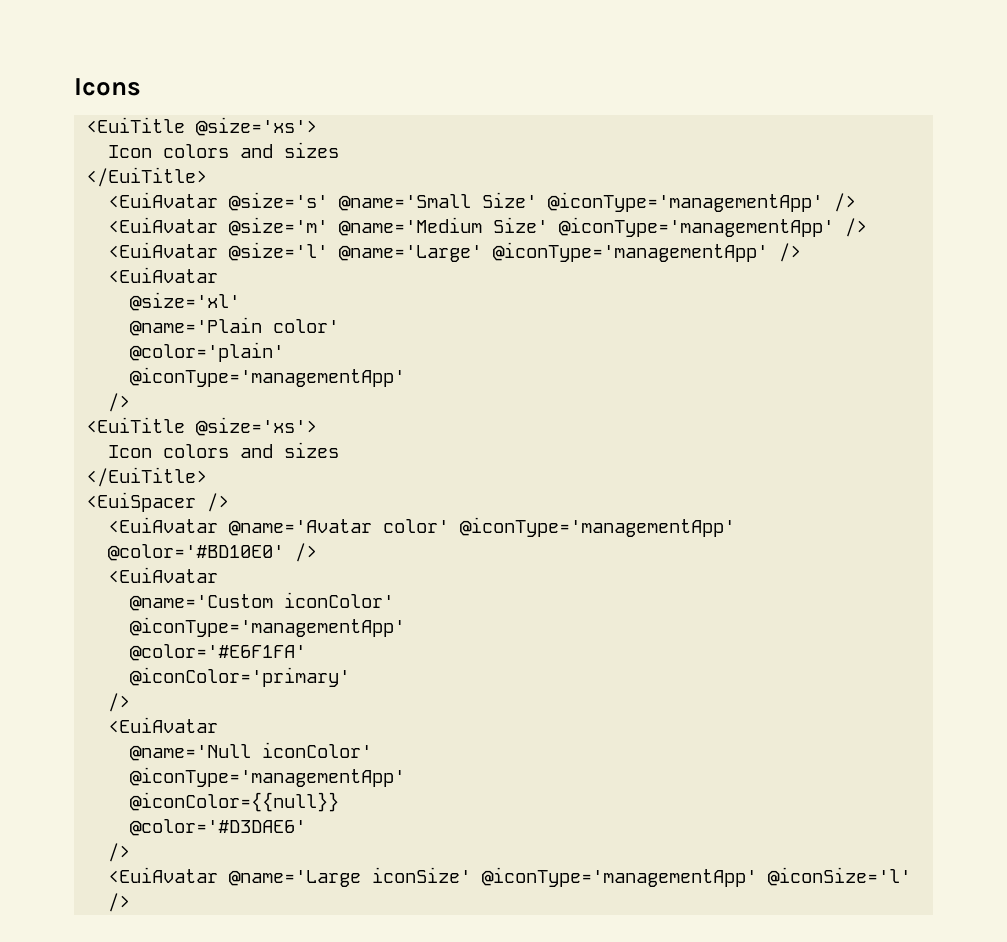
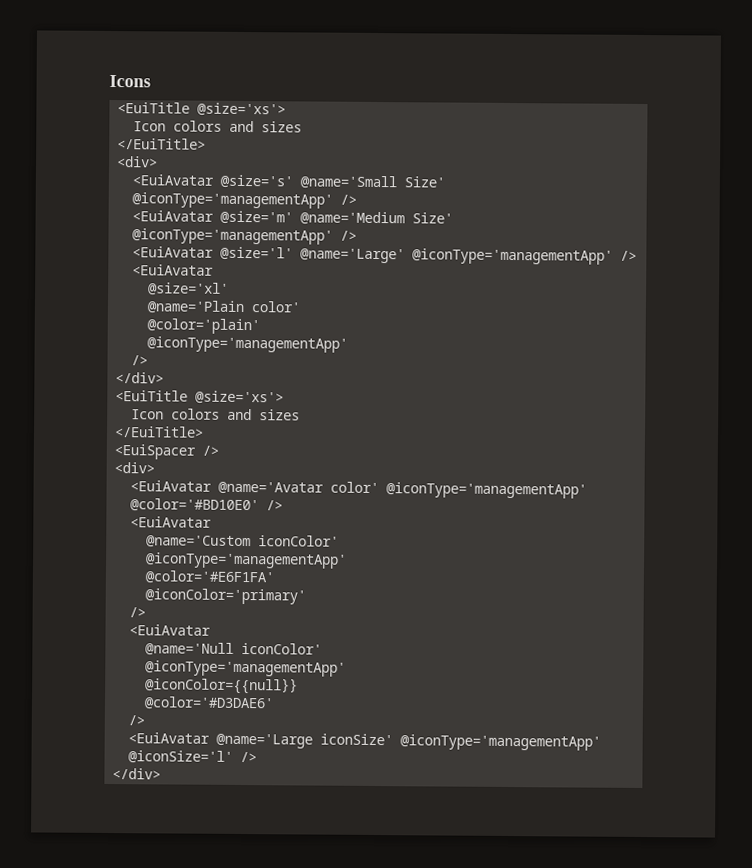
(208, 177) none -> [116,156,159,168] // <div>
(131, 402) none -> [115,372,165,384] // </div>
(230, 502) none -> [114,462,156,474] // <div>
(131, 902) none -> [112,768,162,780] // </div>

